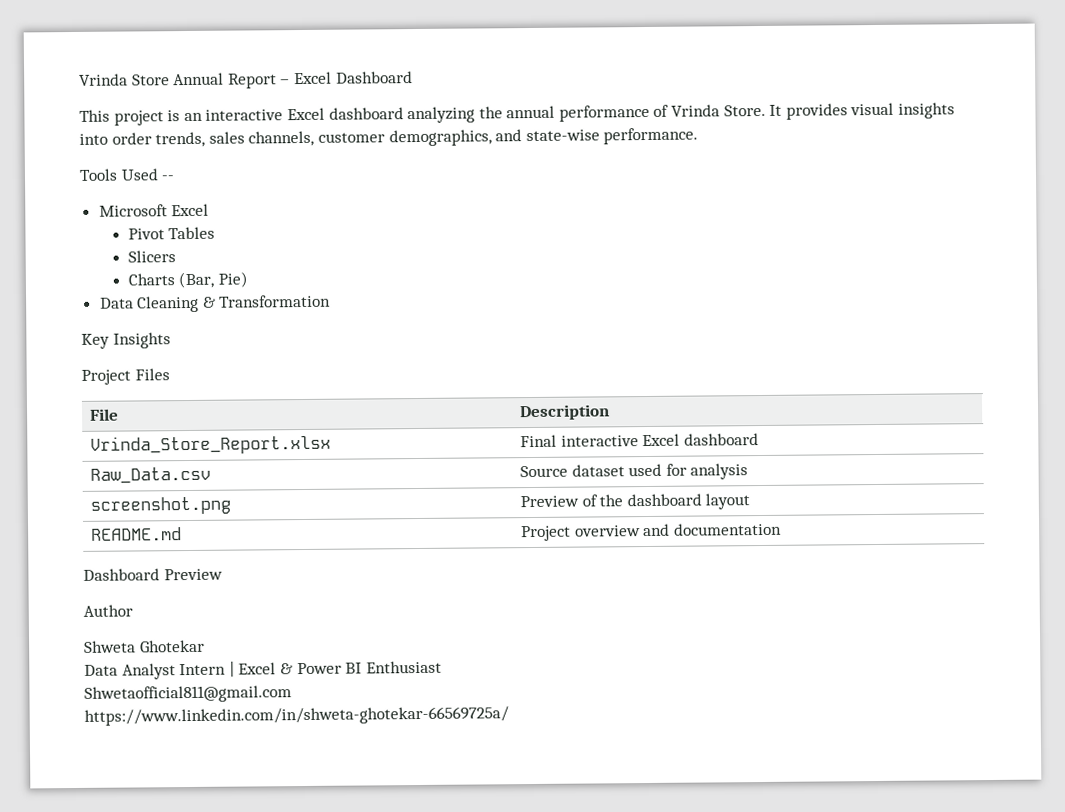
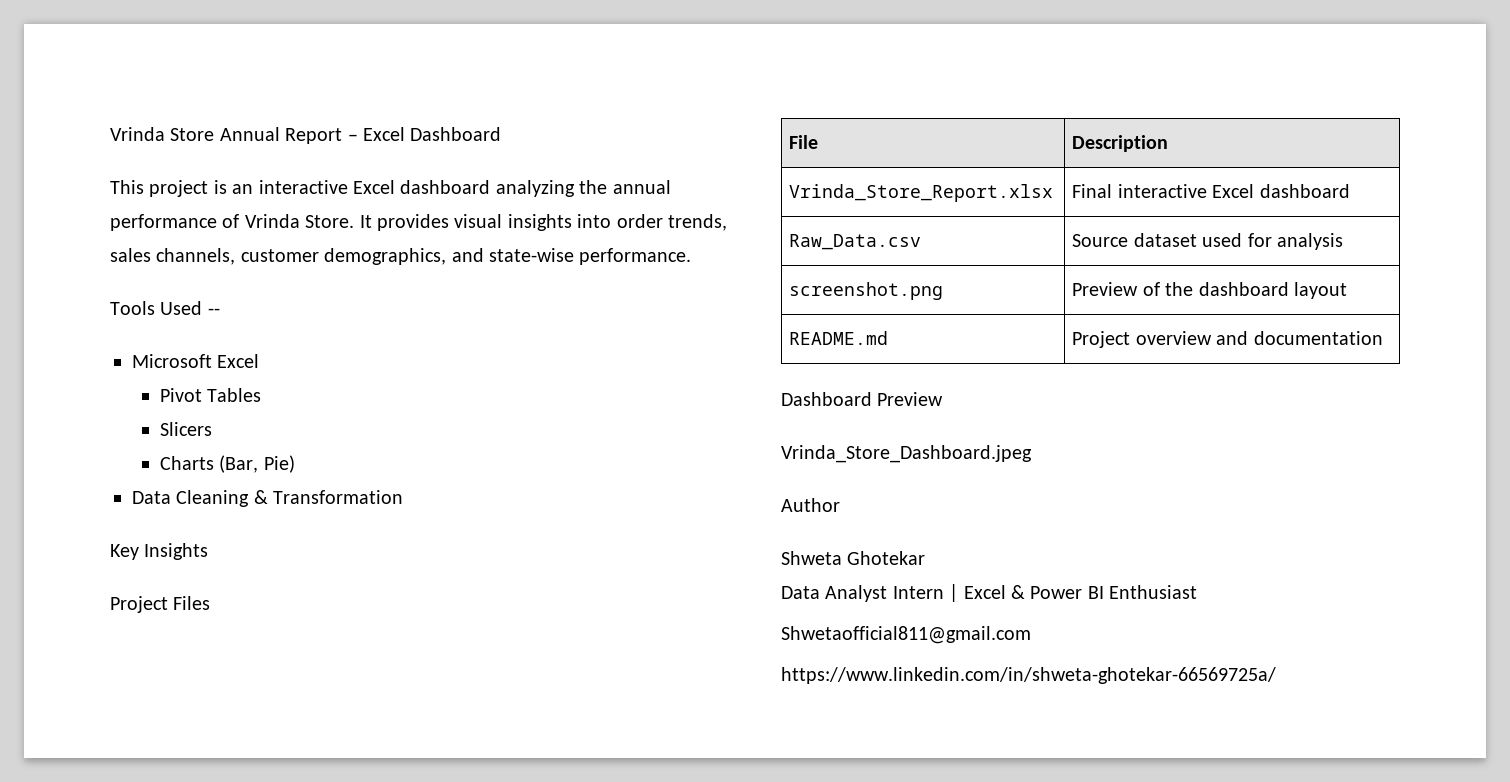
(223, 574) none -> [781,445,1032,463] // Vrinda_Store_Dashboard.jpeg

